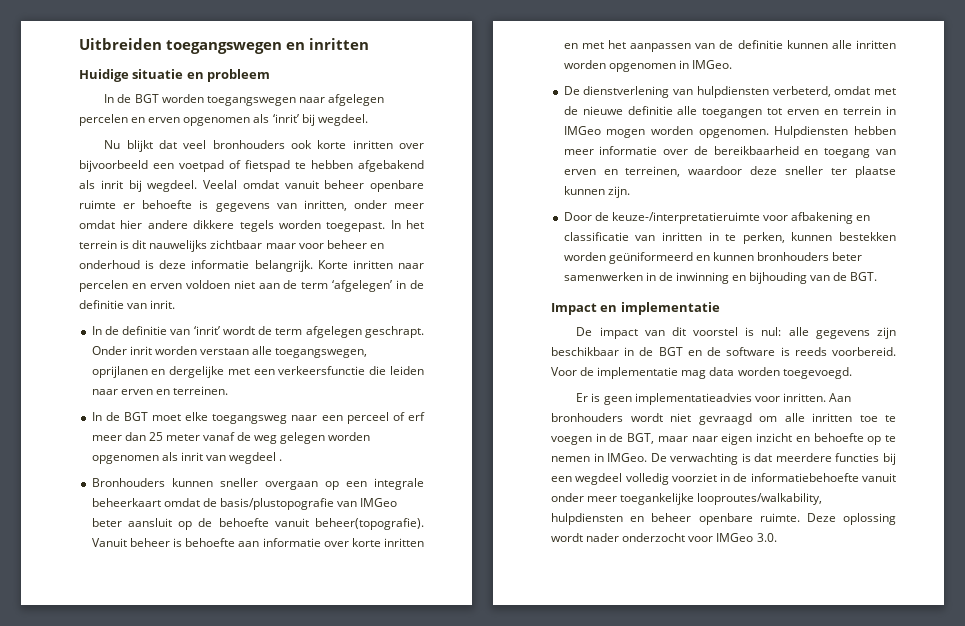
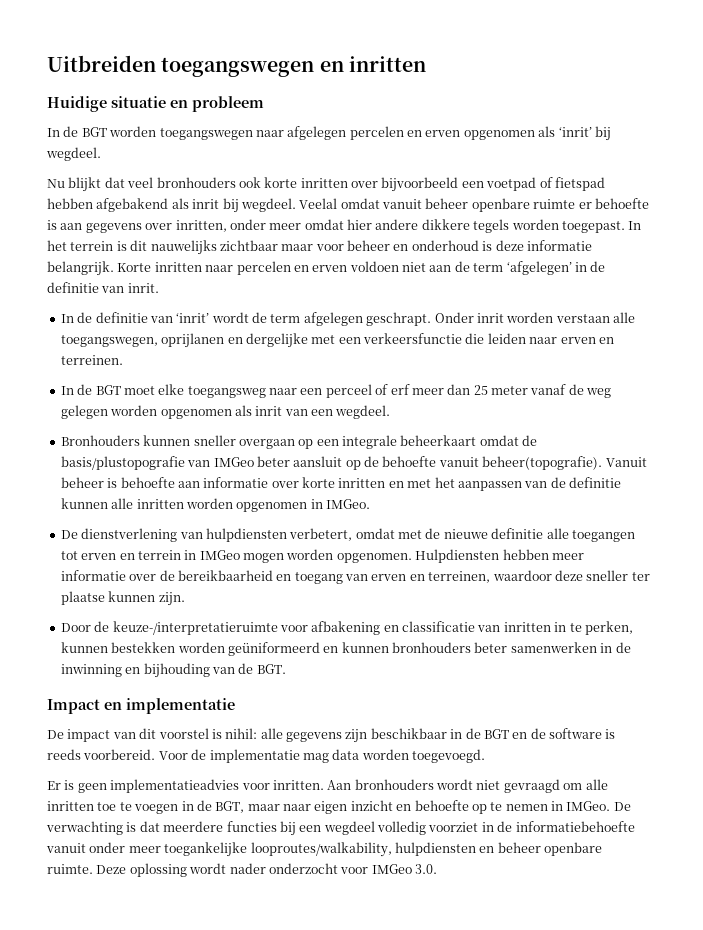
[295,162,306,169] te -> (605, 184) none
[215,203,297,212] gegevens van -> [60,223,173,233] aan gegevens over
[229,452,283,464] wegdeel . -> [311,405,391,419] een wegdeel.
[772,86,831,97] verbeterd, -> [289,528,353,541] verbetert,
[761,327,782,336] nul: -> [225,728,258,739] nihil:

